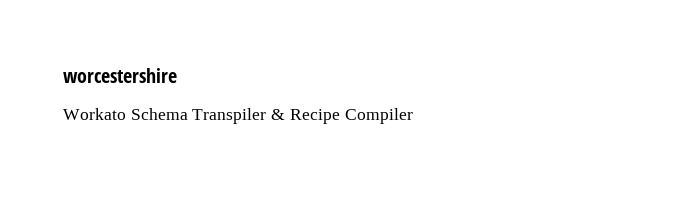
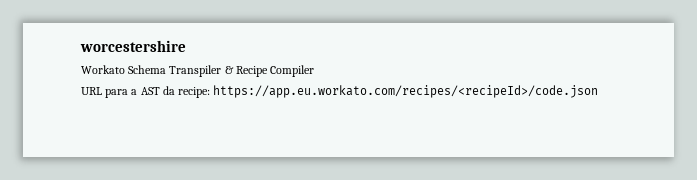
(413, 116) none -> [81,85,599,98] // URL para a AST da recipe: https://app.eu.workato.com/recipes/<recipeId>/code.json

